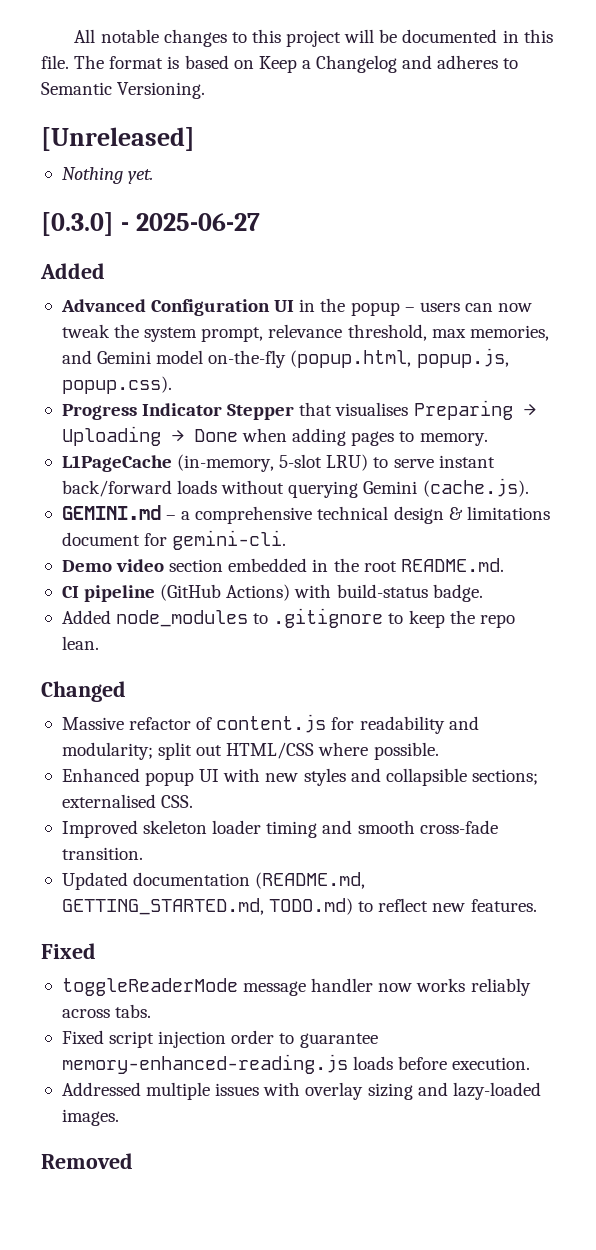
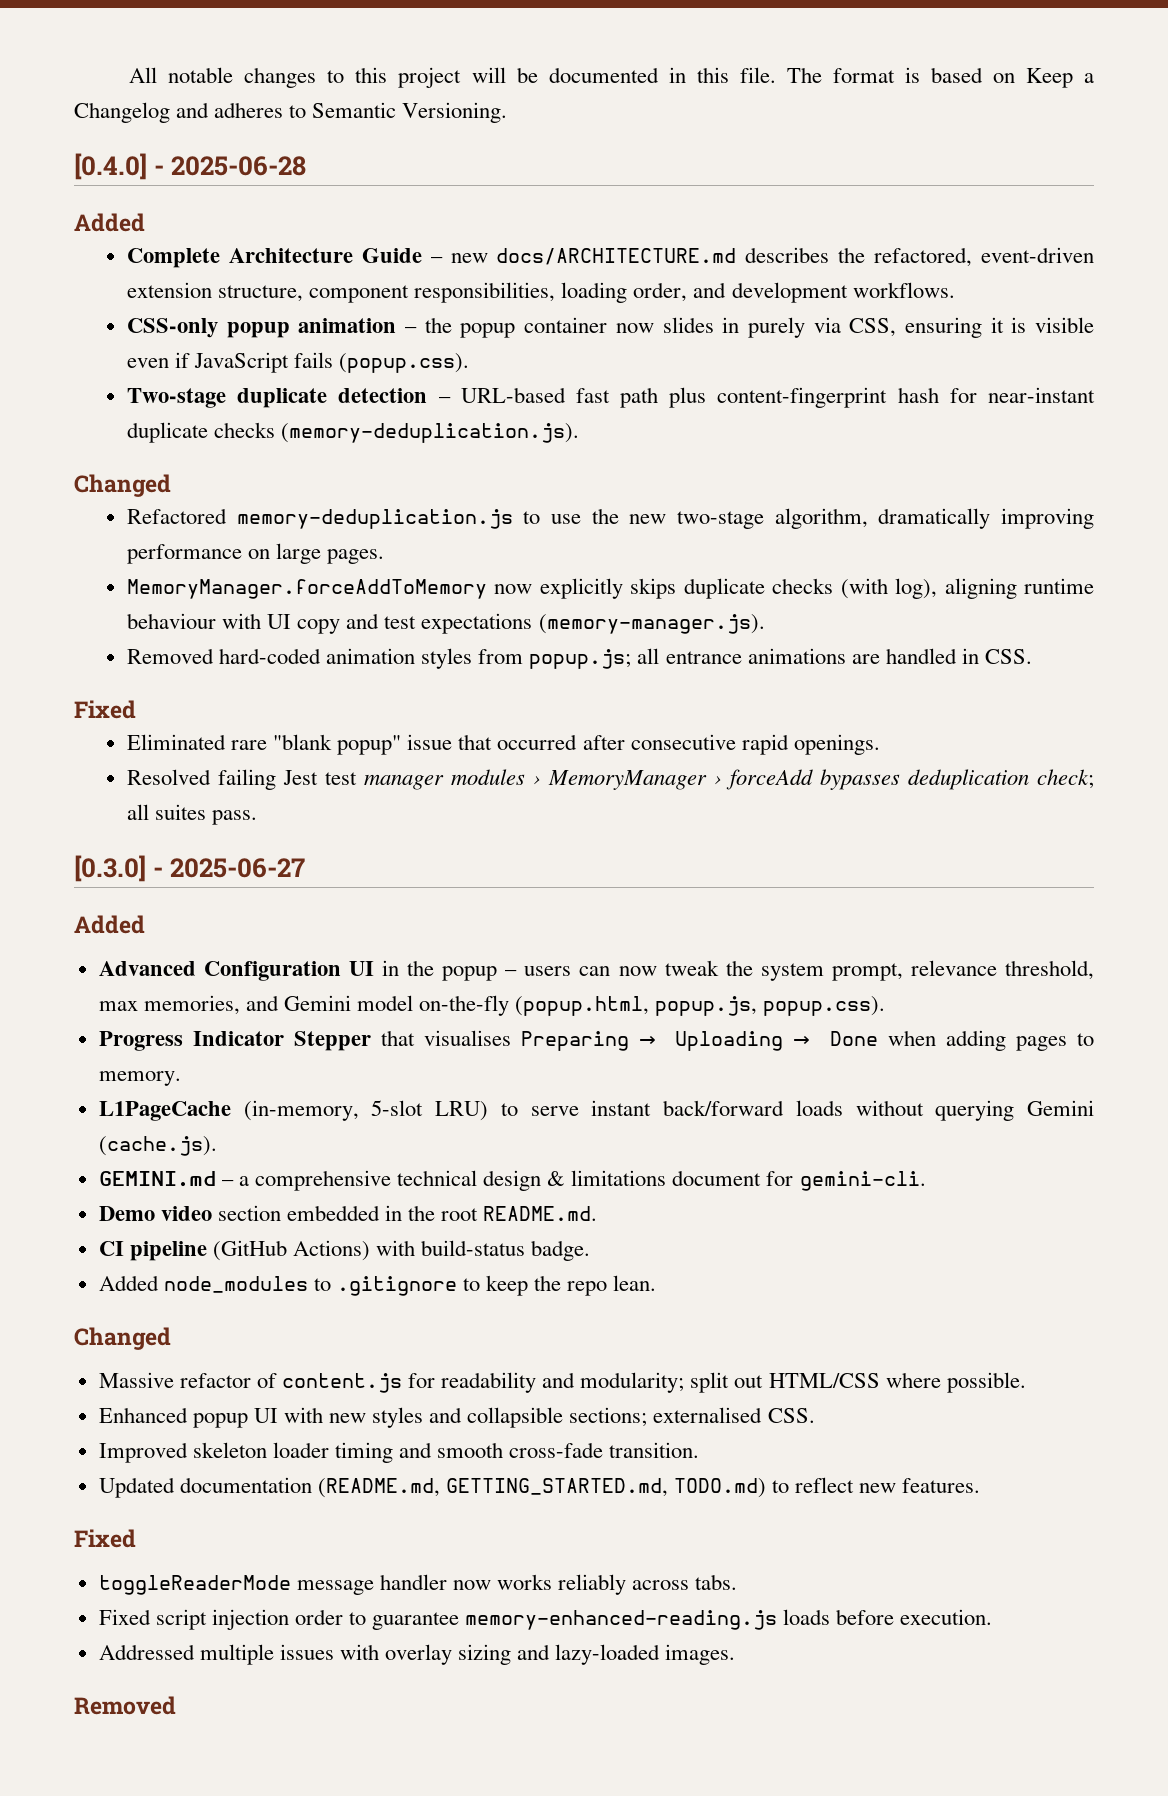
[41,127,195,151] [61,167,154,184] [Unreleased] // Nothing yet. -> [74,153,307,180] [74,213,145,232] [126,247,1095,268] [126,282,955,303] [126,317,1094,338] [126,352,470,373] [126,387,1096,408] [126,422,580,443] [74,474,171,497] [126,508,1094,529] [126,543,385,564] [126,578,1095,599] [126,613,765,634] [126,648,1032,669] [74,700,136,719] [126,734,880,755] [126,769,1094,790] [126,804,258,825] [0.4.0] - 2025-06-28 // Added // Complete Architecture Guide – new docs/ARCHITECTURE.md describes the refactored, event-driven extension structure, component responsibilities, loading order, and development workflows. // CSS-only popup animation – the popup container now slides in purely via CSS, ensuring it is visible even if JavaScript fails (popup.css). // Two-stage duplicate detection – URL-based fast path plus content-fingerprint hash for near-instant duplicate checks (memory-deduplication.js). // Changed // Refactored memory-deduplication.js to use the new two-stage algorithm, dramatically improving performance on large pages. // MemoryManager.forceAddToMemory now explicitly skips duplicate checks (with log), aligning runtime behaviour with UI copy and test expectations (memory-manager.js). // Removed hard-coded animation styles from popup.js; all entrance animations are handled in CSS. // Fixed // Eliminated rare "blank popup" issue that occurred after consecutive rapid openings. // Resolved failing Jest test manager modules › MemoryManager › forceAdd bypasses deduplication check; all suites pass.

